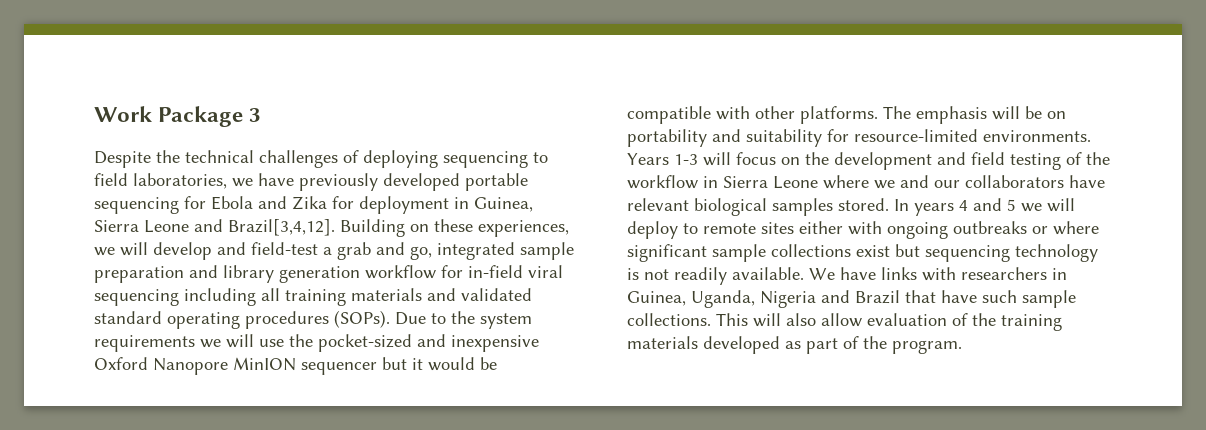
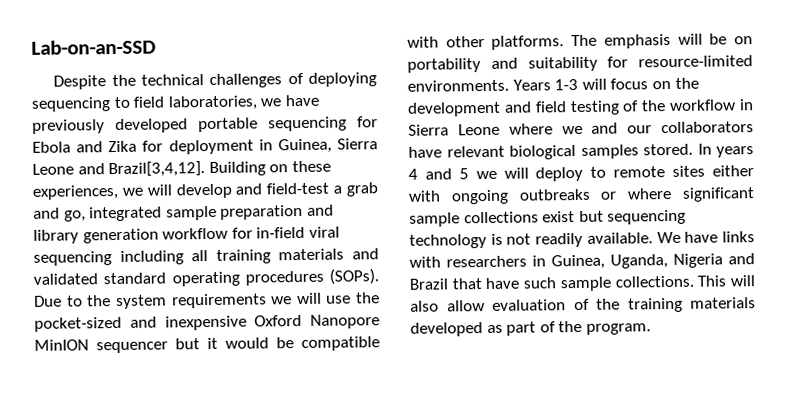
[94,106,262,127] Work Package 3 -> [31,39,156,55] Lab-on-an-SSD

